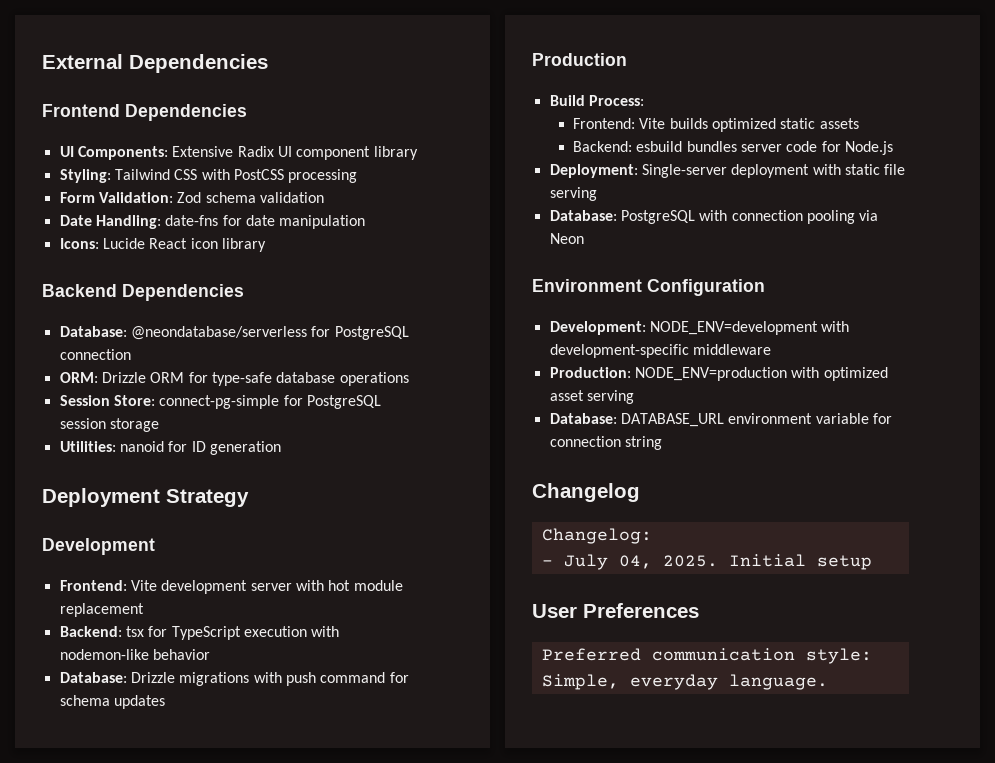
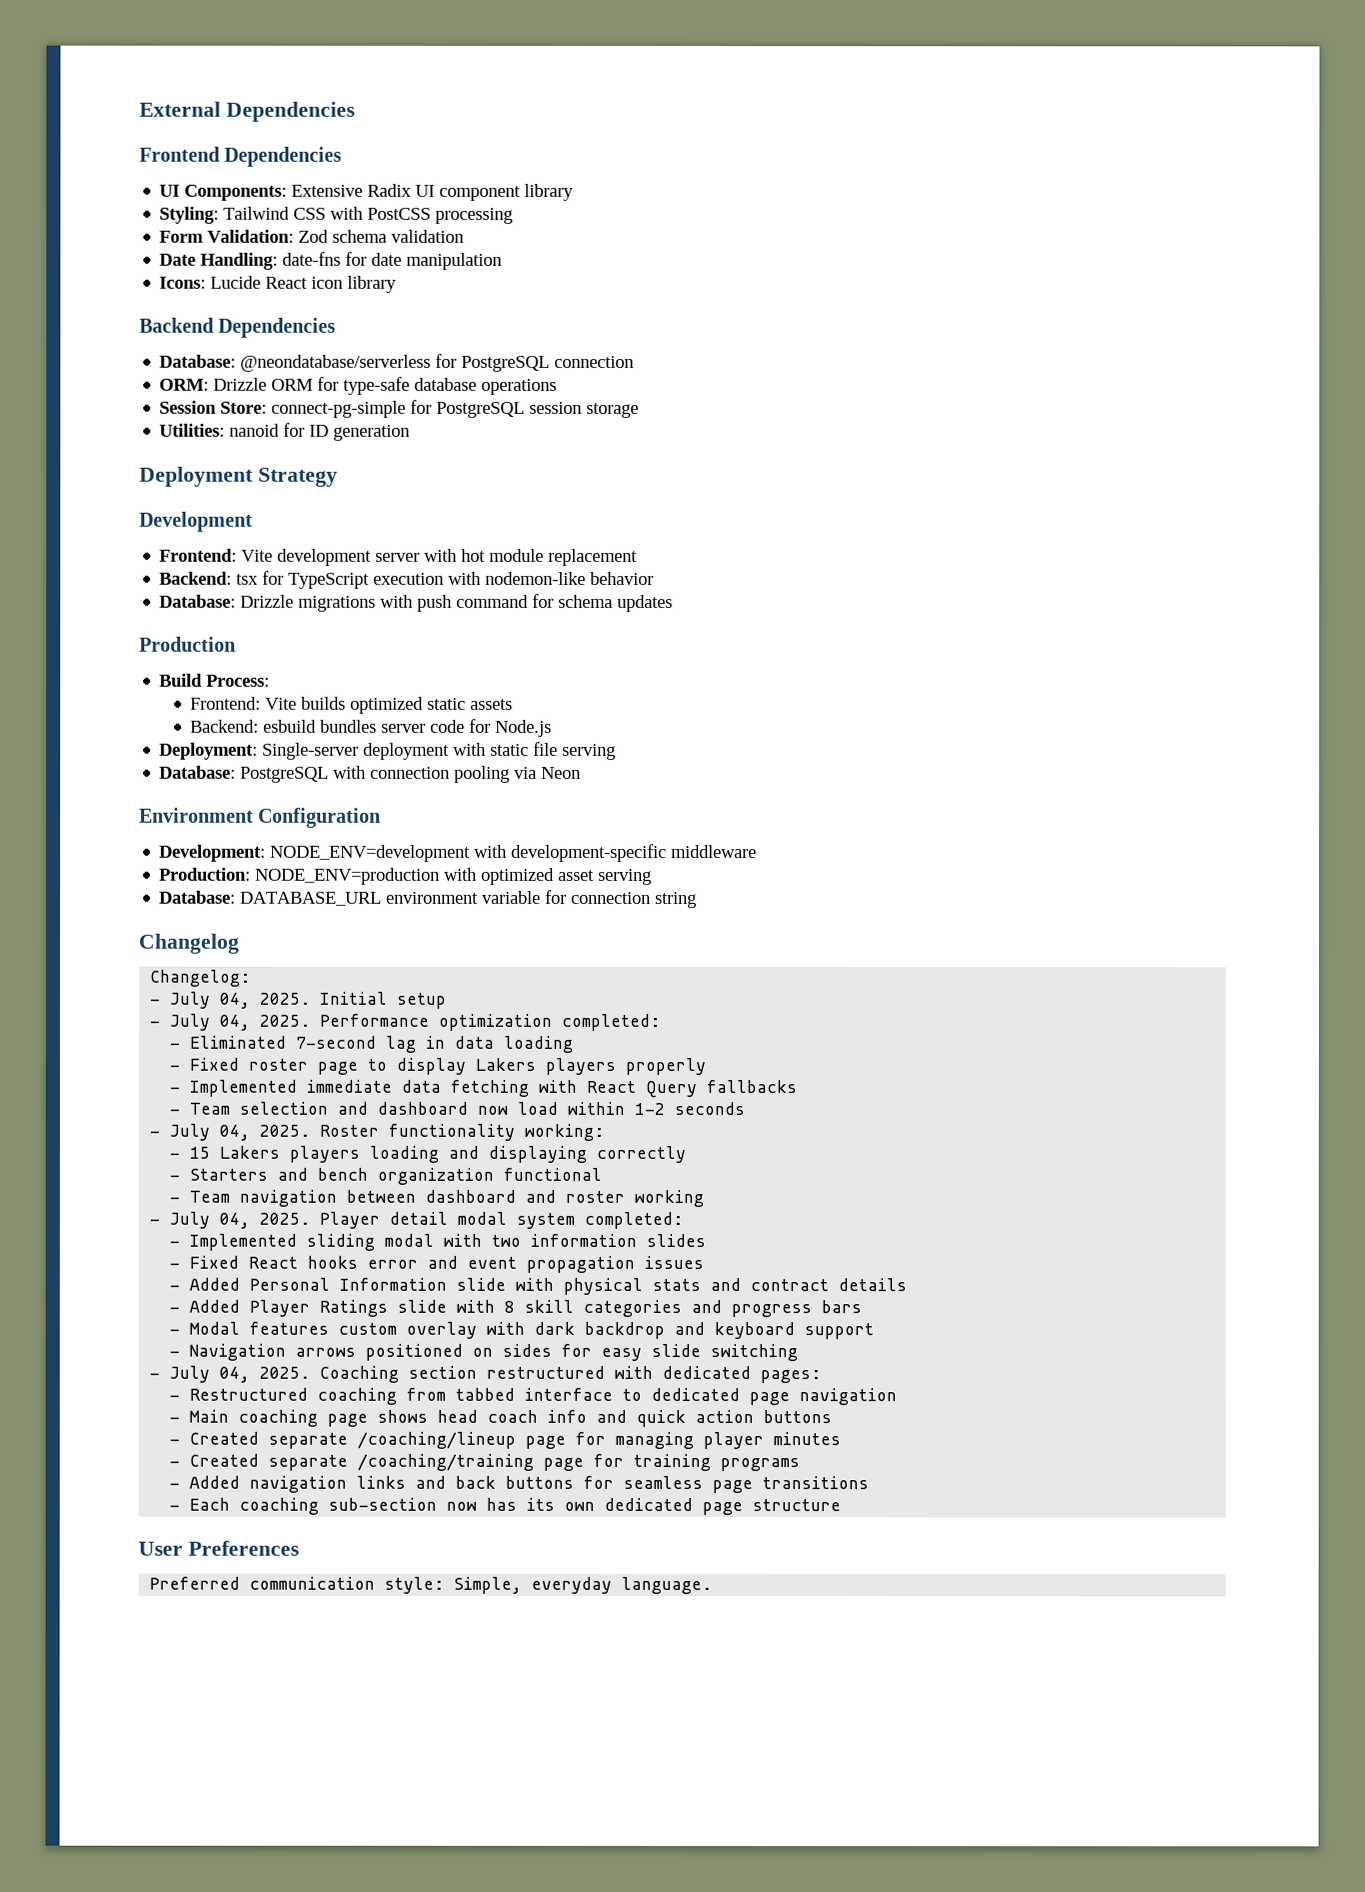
(872, 562) none -> [149,1013,661,1031] [169,1035,574,1053] [169,1057,707,1076] [169,1079,798,1099] [169,1101,746,1116] [149,1123,605,1141] [169,1145,687,1164] [169,1167,603,1185] [169,1189,705,1208] [149,1211,684,1230] [169,1233,707,1251] [169,1255,705,1273] [169,1277,908,1295] [169,1299,863,1318] [169,1321,875,1340] [169,1343,799,1362] [149,1365,822,1384] [169,1387,898,1406] [169,1409,833,1428] [169,1431,842,1450] [169,1453,801,1472] [169,1475,870,1494] [169,1497,842,1516] // - July 04, 2025. Performance optimization completed: // - Eliminated 7-second lag in data loading // - Fixed roster page to display Lakers players properly // - Implemented immediate data fetching with React Query fallbacks // - Team selection and dashboard now load within 1-2 seconds // - July 04, 2025. Roster functionality working: // - 15 Lakers players loading and displaying correctly // - Starters and bench organization functional // - Team navigation between dashboard and roster working // - July 04, 2025. Player detail modal system completed: // - Implemented sliding modal with two information slides // - Fixed React hooks error and event propagation issues // - Added Personal Information slide with physical stats and contract details // - Added Player Ratings slide with 8 skill categories and progress bars // - Modal features custom overlay with dark backdrop and keyboard support // - Navigation arrows positioned on sides for easy slide switching // - July 04, 2025. Coaching section restructured with dedicated pages: // - Restructured coaching from tabbed interface to dedicated page navigation // - Main coaching page shows head coach info and quick action buttons // - Created separate /coaching/lineup page for managing player minutes // - Created separate /coaching/training page for training programs // - Added navigation links and back buttons for seamless page transitions // - Each coaching sub-section now has its own dedicated page structure

